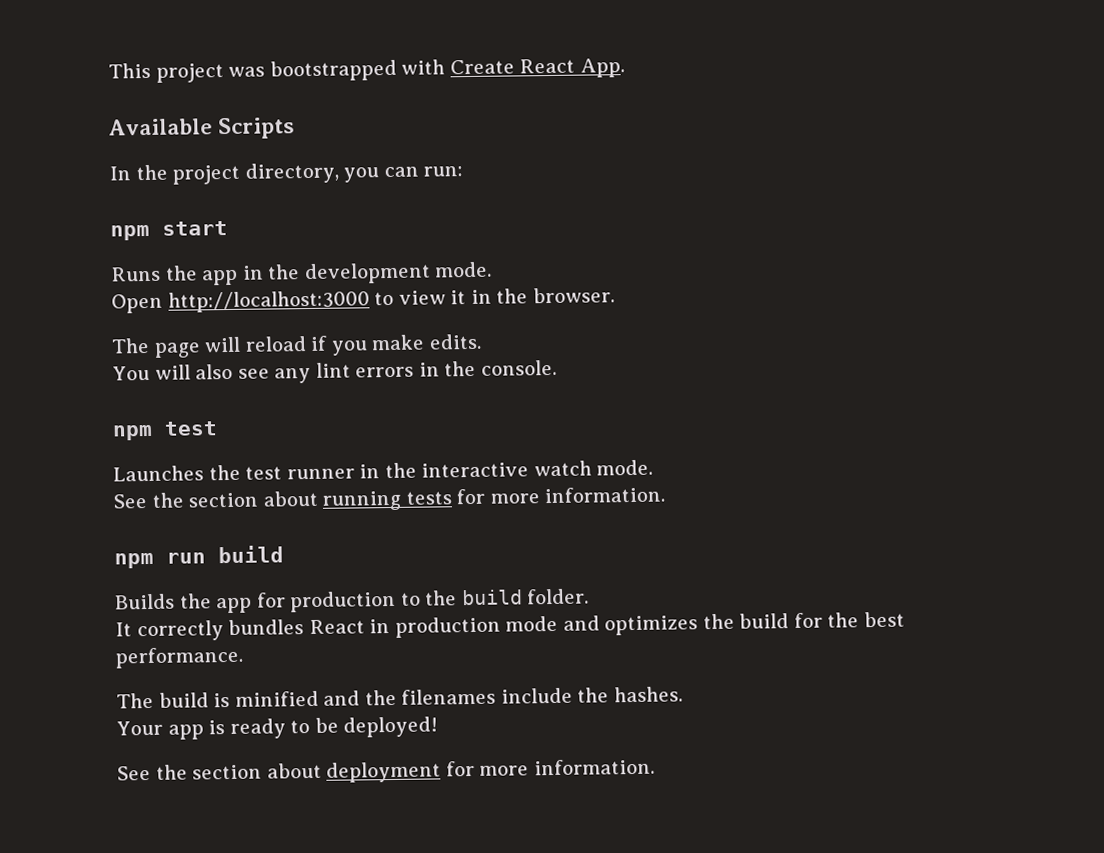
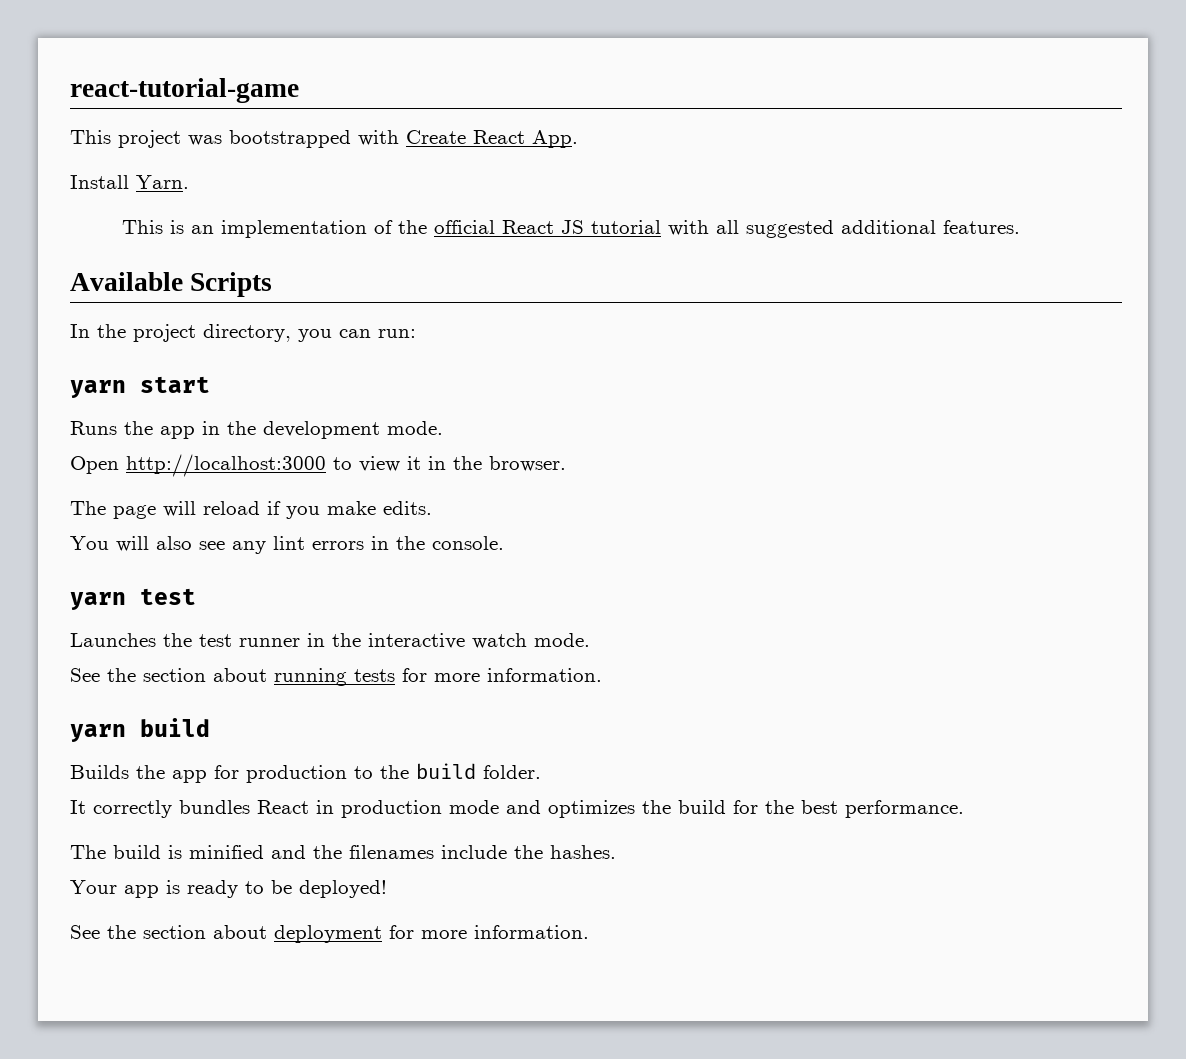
(108, 70) none -> [70,78,299,103] react-tutorial-game //
(625, 68) none -> [70,175,189,189] [121,220,1020,238] // Install Yarn. // This is an implementation of the official React JS tutorial with all suggested additional features.
[110,224,150,241] npm -> [70,380,126,398] yarn
[112,424,153,441] npm -> [70,592,126,610] yarn
[114,552,206,569] npm run -> [70,724,126,742] yarn

